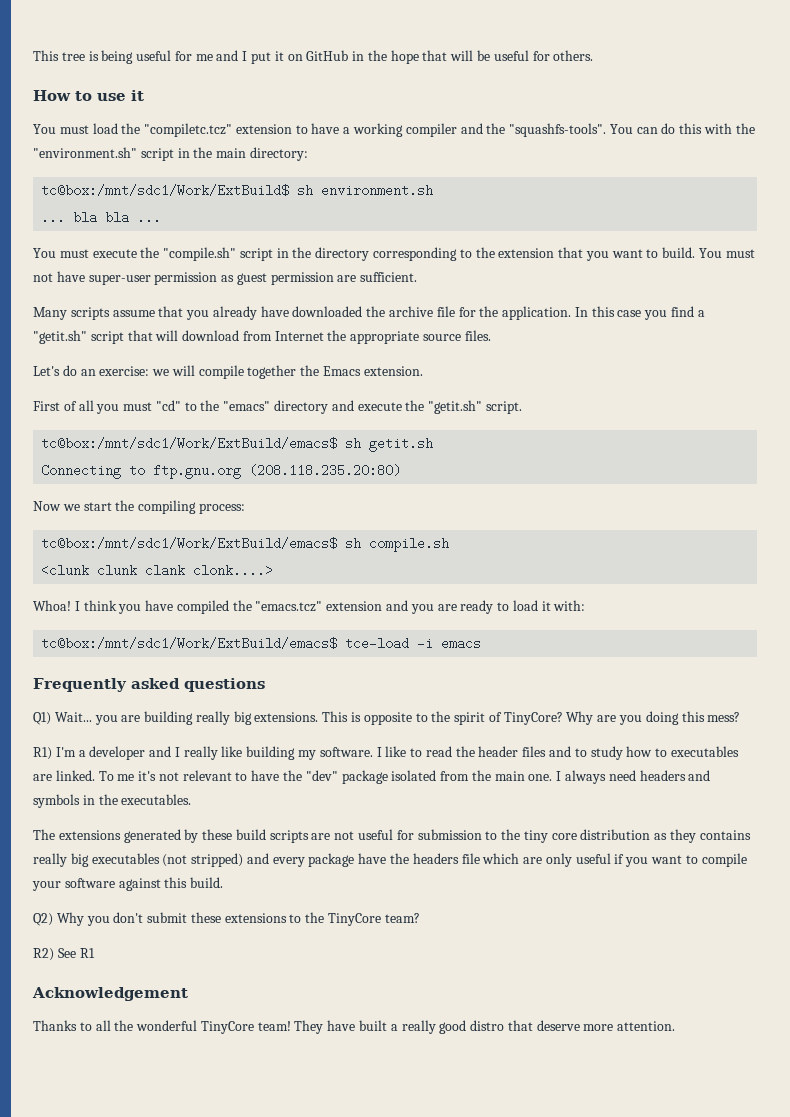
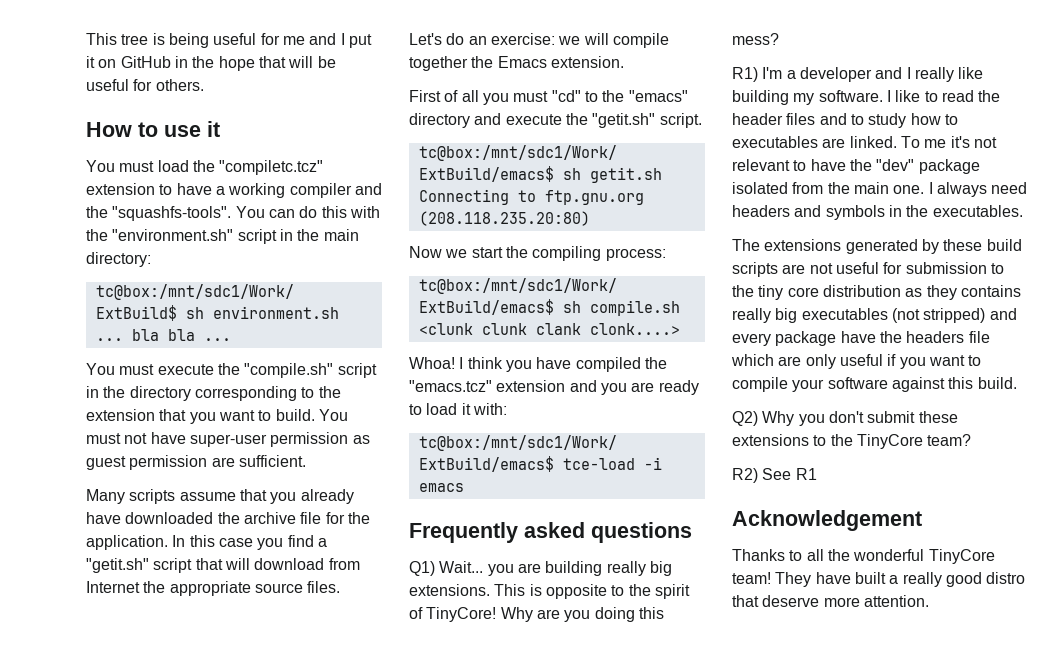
[503,712,563,725] TinyCore? -> [426,607,497,622] TinyCore!

